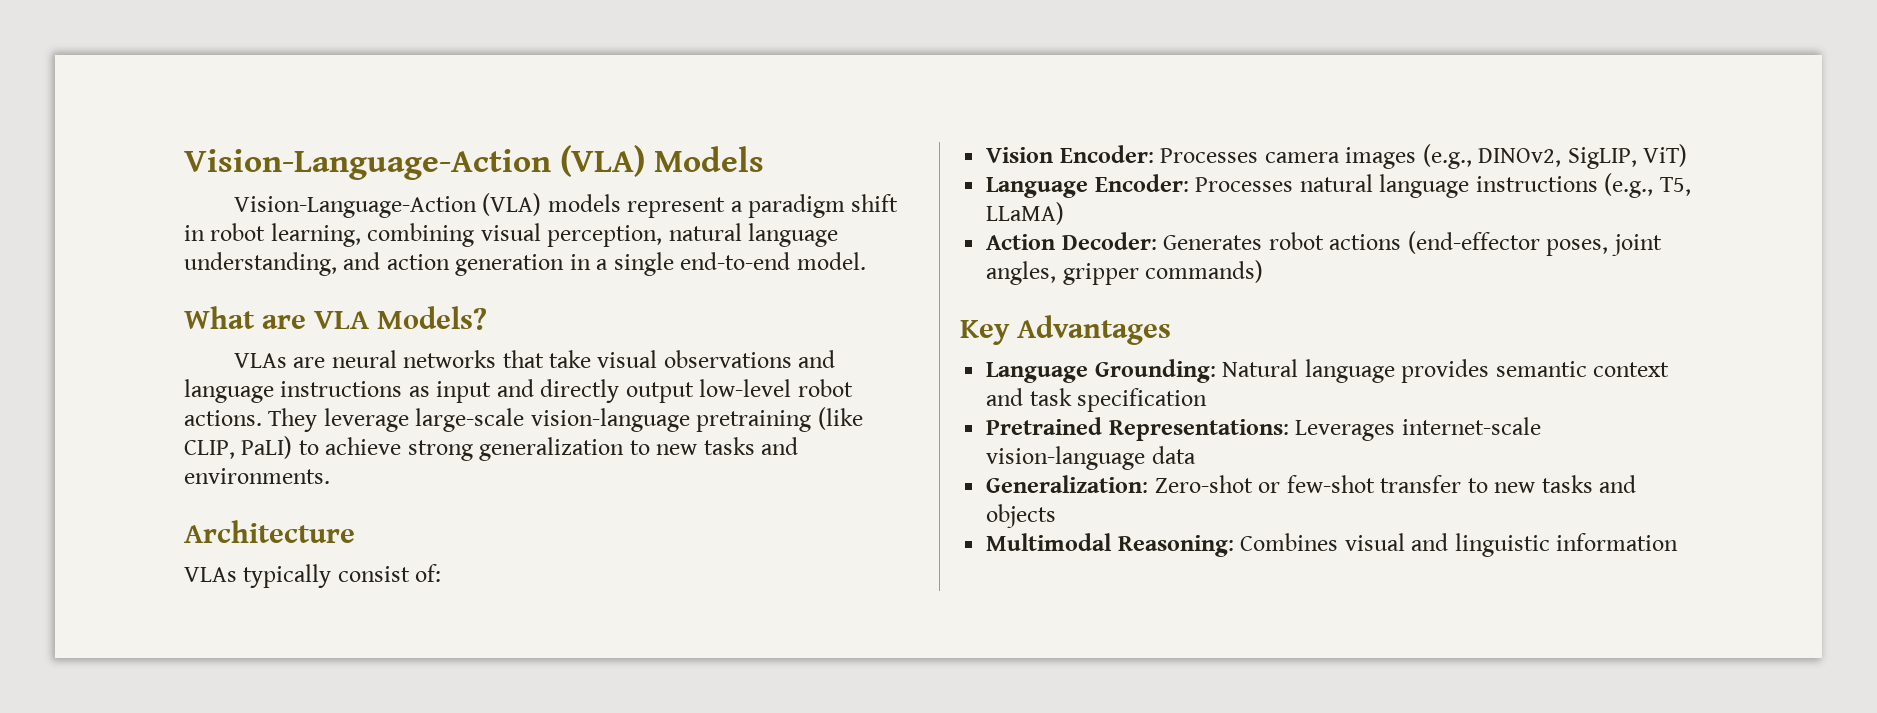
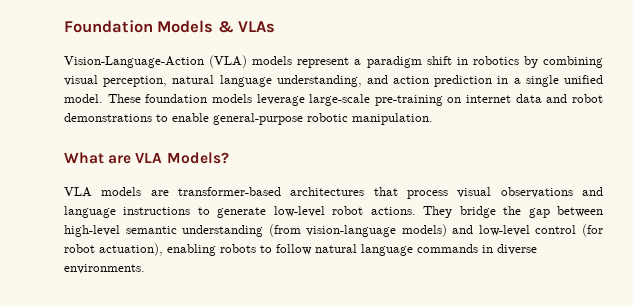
[184,145,646,180] Vision-Language-Action (VLA) -> [64,20,153,33] Foundation
(765, 159) none -> [217,21,276,33] & VLAs
[210,223,361,247] robot learning, -> [472,56,538,68] robotics by
[455,254,565,276] generation -> [434,75,493,87] prediction
[680,252,791,270] end-to-end -> [564,75,603,84] unified
[184,306,488,330] [233,350,592,368] // What are VLA Models? // VLAs are neural networks that take -> [107,94,603,106] [64,113,433,125] [64,152,229,164] [64,187,448,199] These foundation models leverage large-scale pre-training on internet data and robot demonstrations to enable general-purpose robotic manipulation. // What are VLA Models? // VLA models are transformer-based architectures that process
[408,379,853,403] [184,407,863,432] [184,436,799,461] [184,468,330,484] [184,520,355,543] [184,564,442,588] [986,144,1688,169] [986,173,1691,198] [986,202,1065,225] [986,231,1662,256] [986,260,1264,285] [960,315,1172,345] [986,359,1670,383] [986,388,1208,412] [986,417,1541,441] [986,446,1196,470] [986,475,1637,493] [986,504,1057,528] [986,533,1679,557] as input and directly output low-level robot actions. They leverage large-scale vision-language pretraining (like CLIP, PaLI) to achieve strong generalization to new tasks and environments. // Architecture // VLAs typically consist of: // Vision Encoder: Processes camera images (e.g., DINOv2, SigLIP, ViT) // Language Encoder: Processes natural language instructions (e.g., T5, LLaMA) // Action Decoder: Generates robot actions (end-effector poses, joint angles, gripper commands) // Key Advantages // Language Grounding: Natural language provides semantic context and task specification // Pretrained Representations: Leverages internet-scale vision-language data // Generalization: Zero-shot or few-shot transfer to new tasks and objects // Multimodal Reasoning: Combines visual and linguistic information -> [197,206,603,218] [64,224,603,237] [64,243,537,256] [64,264,145,274] to generate low-level robot actions. They bridge the gap between high-level semantic understanding (from vision-language models) and low-level control (for robot actuation), enabling robots to follow natural language commands in diverse environments.

